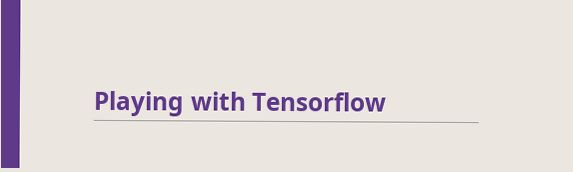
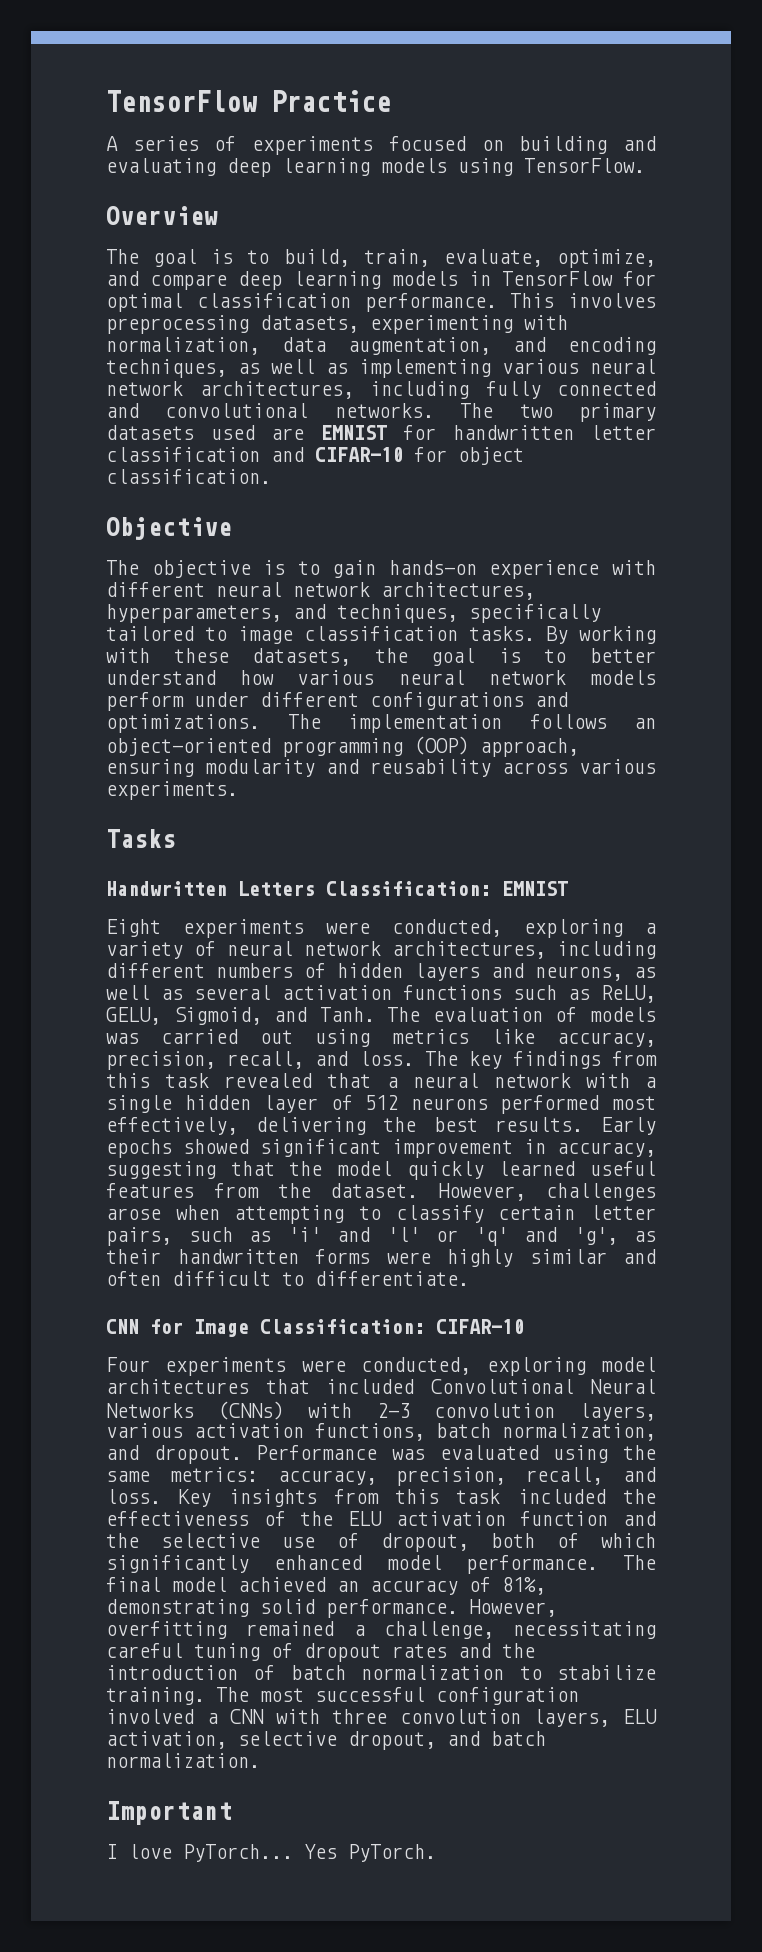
[93,90,387,117] Playing with Tensorflow -> [106,90,391,112] [106,136,656,155] [106,158,645,177] [106,206,218,225] [106,249,656,268] [106,271,656,290] [106,293,656,312] [106,315,568,334] [106,337,656,355] [106,359,656,378] [106,381,656,399] [106,403,656,422] [106,425,656,440] [106,447,524,465] [106,469,271,484] [106,517,232,540] [106,560,656,579] [106,582,535,600] [106,604,601,623] [106,626,656,644] [106,648,656,666] [106,670,656,685] [106,692,568,711] [106,714,656,733] [106,736,579,757] [106,759,656,777] [106,781,238,800] [106,829,176,848] [106,881,568,896] [106,919,656,938] [106,941,656,959] [106,963,656,981] [106,985,656,1003] [106,1007,656,1025] [106,1029,656,1047] [106,1051,657,1070] [106,1073,656,1088] [106,1095,656,1114] [106,1117,657,1135] [106,1139,656,1158] [106,1161,656,1180] [106,1183,656,1201] [106,1205,656,1224] [106,1227,656,1246] [106,1249,656,1267] [106,1271,469,1286] [106,1319,524,1337] [106,1357,656,1376] [106,1379,656,1394] [106,1401,656,1421] [106,1423,656,1441] [106,1445,656,1464] [106,1467,656,1486] [106,1489,656,1507] [106,1511,656,1526] [106,1533,656,1552] [106,1555,656,1574] [106,1577,546,1595] [106,1599,557,1618] [106,1621,656,1639] [106,1643,535,1662] [106,1665,656,1680] [106,1687,579,1705] [106,1709,657,1727] [106,1731,546,1750] [106,1753,260,1768] [106,1801,232,1825] [106,1844,436,1862] TensorFlow Practice // A series of experiments focused on building and evaluating deep learning models using TensorFlow. // Overview // The goal is to build, train, evaluate, optimize, and compare deep learning models in TensorFlow for optimal classification performance. This involves preprocessing datasets, experimenting with normalization, data augmentation, and encoding techniques, as well as implementing various neural network architectures, including fully connected and convolutional networks. The two primary datasets used are EMNIST for handwritten letter classification and CIFAR-10 for object classification. // Objective // The objective is to gain hands-on experience with different neural network architectures, hyperparameters, and techniques, specifically tailored to image classification tasks. By working with these datasets, the goal is to better understand how various neural network models perform under different configurations and optimizations. The implementation follows an object-oriented programming (OOP) approach, ensuring modularity and reusability across various experiments. // Tasks // Handwritten Letters Classification: EMNIST // Eight experiments were conducted, exploring a variety of neural network architectures, including different numbers of hidden layers and neurons, as well as several activation functions such as ReLU, GELU, Sigmoid, and Tanh. The evaluation of models was carried out using metrics like accuracy, precision, recall, and loss. The key findings from this task revealed that a neural network with a single hidden layer of 512 neurons performed most effectively, delivering the best results. Early epochs showed significant improvement in accuracy, suggesting that the model quickly learned useful features from the dataset. However, challenges arose when attempting to classify certain letter pairs, such as 'i' and 'l' or 'q' and 'g', as their handwritten forms were highly similar and often difficult to differentiate. // CNN for Image Classification: CIFAR-10 // Four experiments were conducted, exploring model architectures that included Convolutional Neural Networks (CNNs) with 2-3 convolution layers, various activation functions, batch normalization, and dropout. Performance was evaluated using the same metrics: accuracy, precision, recall, and loss. Key insights from this task included the effectiveness of the ELU activation function and the selective use of dropout, both of which significantly enhanced model performance. The final model achieved an accuracy of 81%, demonstrating solid performance. However, overfitting remained a challenge, necessitating careful tuning of dropout rates and the introduction of batch normalization to stabilize training. The most successful configuration involved a CNN with three convolution layers, ELU activation, selective dropout, and batch normalization. // Important // I love PyTorch... Yes PyTorch.

